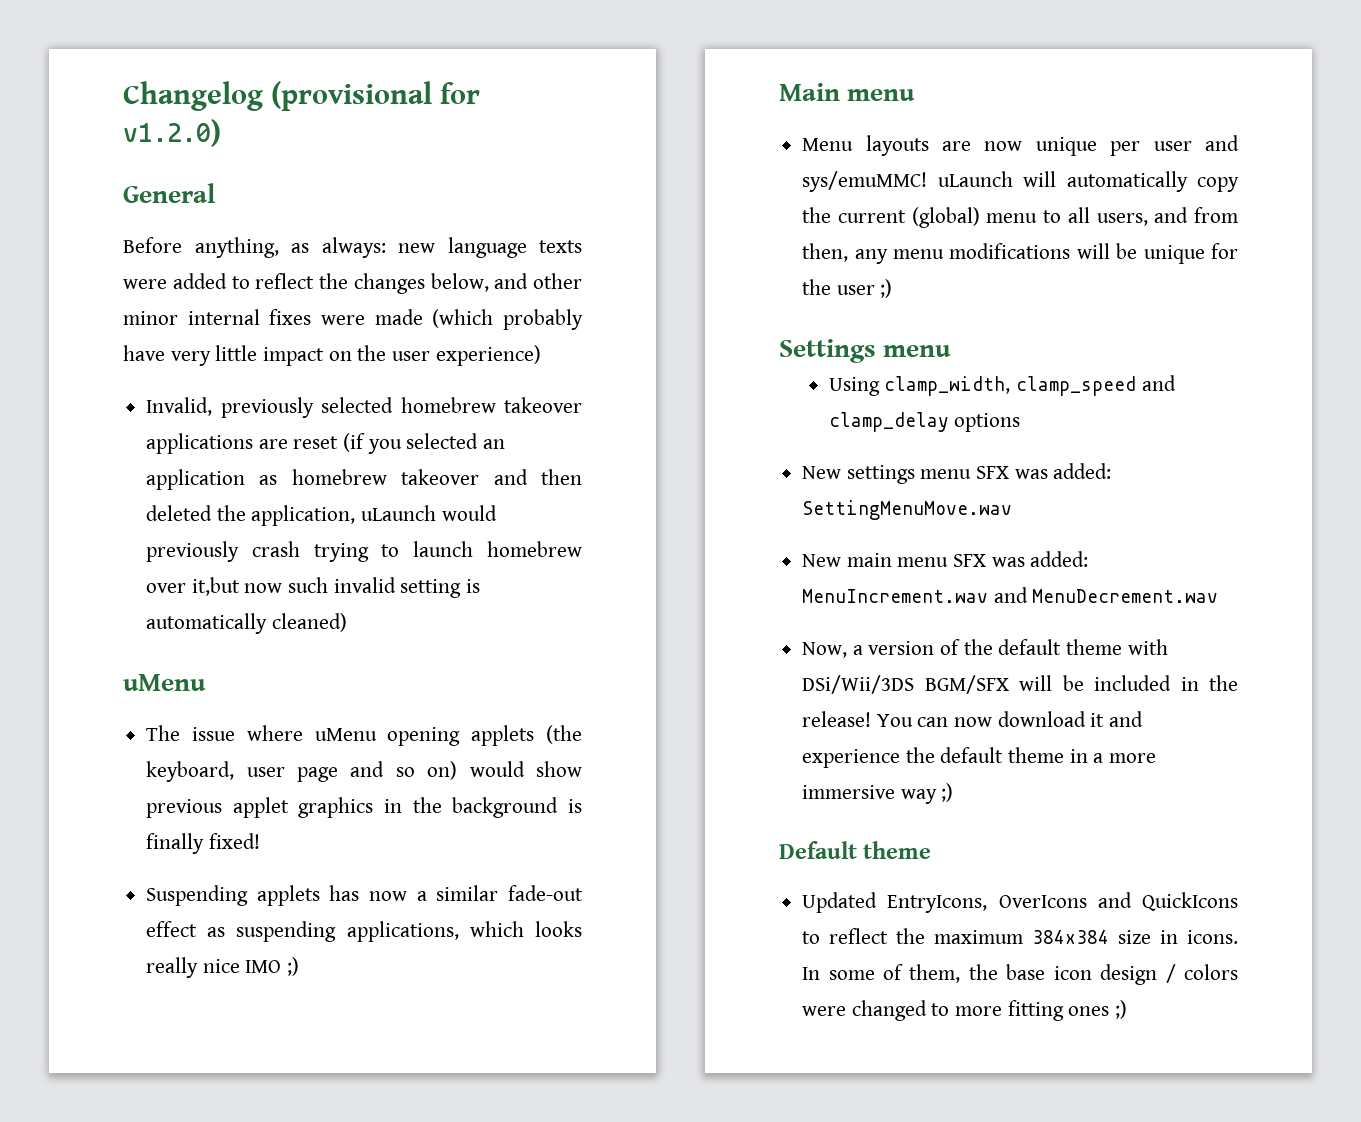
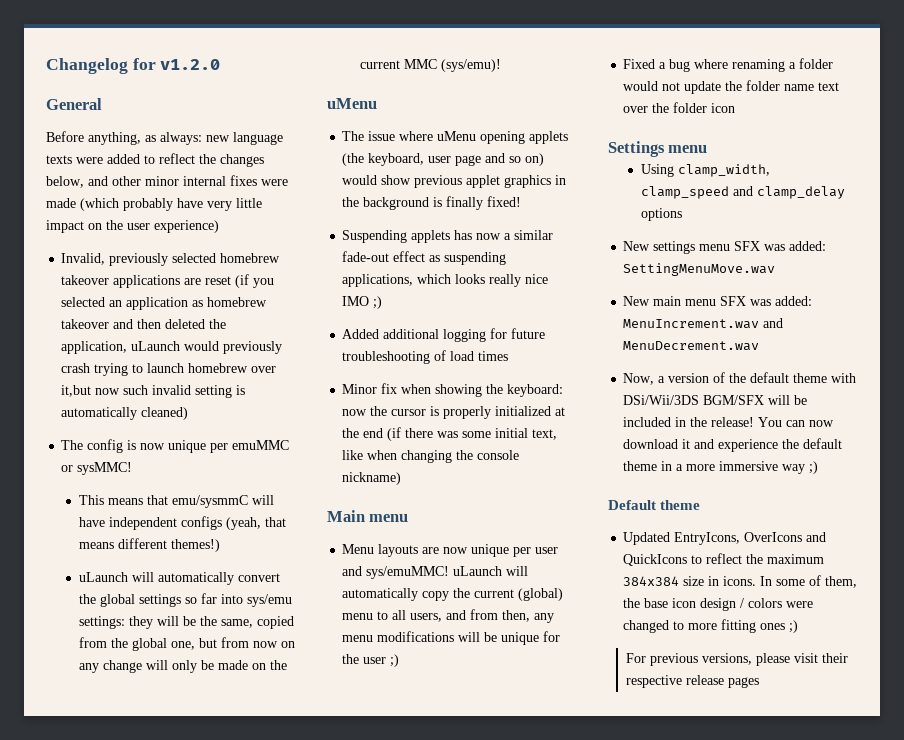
[271,81,480,111] [123,119,221,147] (provisional for v1.2.0) -> [132,58,221,70] for v1.2.0
(347, 622) none -> [61,439,290,453] [61,462,133,475] [78,495,274,508] [78,516,286,530] [78,538,220,552] [78,572,280,585] [78,593,292,607] [78,616,294,629] [78,637,295,651] [78,660,287,673] [359,59,501,72] // The config is now unique per emuMMC or sysMMC! // This means that emu/sysmmC will have independent configs (yeah, that means different themes!) // uLaunch will automatically convert the global settings so far into sys/emu settings: they will be the same, copied from the global one, but from now on any change will only be made on the current MMC (sys/emu)!
(300, 966) none -> [342,328,546,342] [342,350,509,364] [342,383,564,397] [342,406,566,419] [342,427,558,441] [342,450,520,463] [342,472,402,485] // Added additional logging for future troubleshooting of load times // Minor fix when showing the keyboard: now the cursor is properly initialized at the end (if there was some initial text, like when changing the console nickname)
(893, 288) none -> [623,58,834,72] [623,80,840,94] [623,102,736,113] // Fixed a bug where renaming a folder would not update the folder name text over the folder icon
(1128, 1009) none -> [625,653,848,666] [625,675,759,688] // For previous versions, please visit their respective release pages

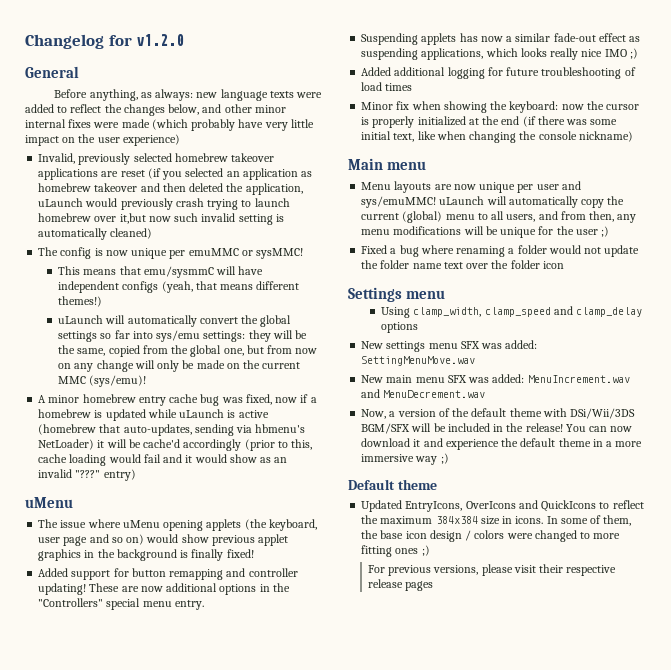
(501, 65) none -> [38,394,317,406] [38,409,269,421] [38,424,306,436] [38,439,313,451] [38,454,288,466] [38,469,136,481] // A minor homebrew entry cache bug was fixed, now if a homebrew is updated while uLaunch is active (homebrew that auto-updates, sending via hbmenu's NetLoader) it will be cache'd accordingly (prior to this, cache loading would fail and it would show as an invalid "???" entry)
(522, 201) none -> [38,568,298,580] [38,583,290,595] [38,598,204,610] // Added support for button remapping and controller updating! These are now additional options in the "Controllers" special menu entry.

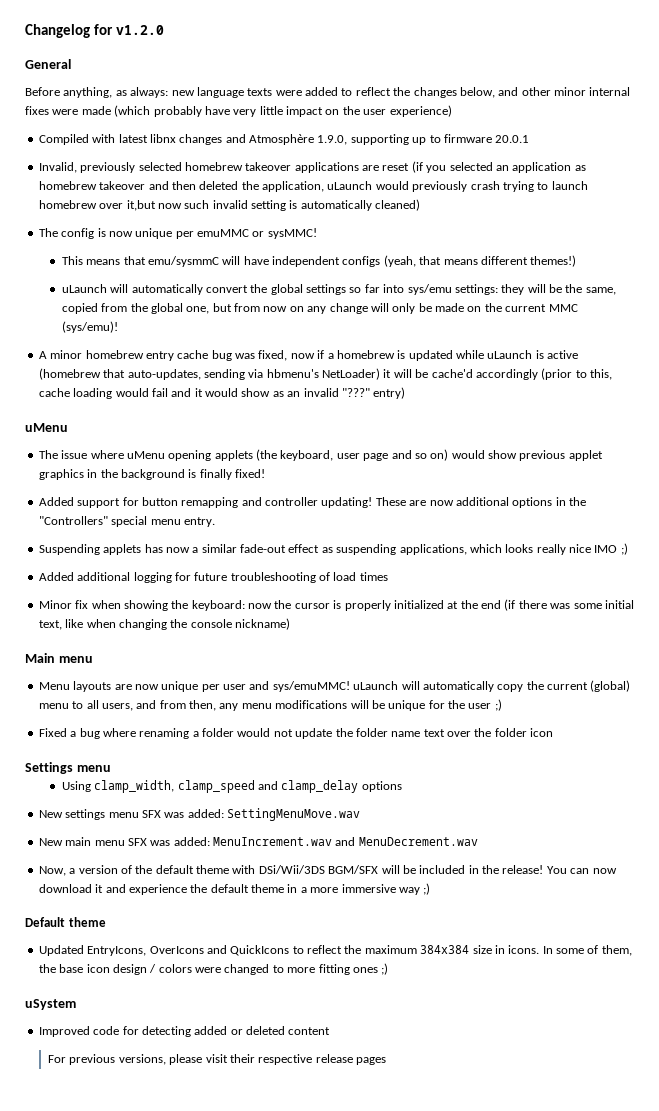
(180, 140) none -> [38,134,530,145] // Compiled with latest libnx changes and Atmosphère 1.9.0, supporting up to firmware 20.0.1
(430, 550) none -> [25,999,76,1010] [38,1026,331,1037] // uSystem // Improved code for detecting added or deleted content

